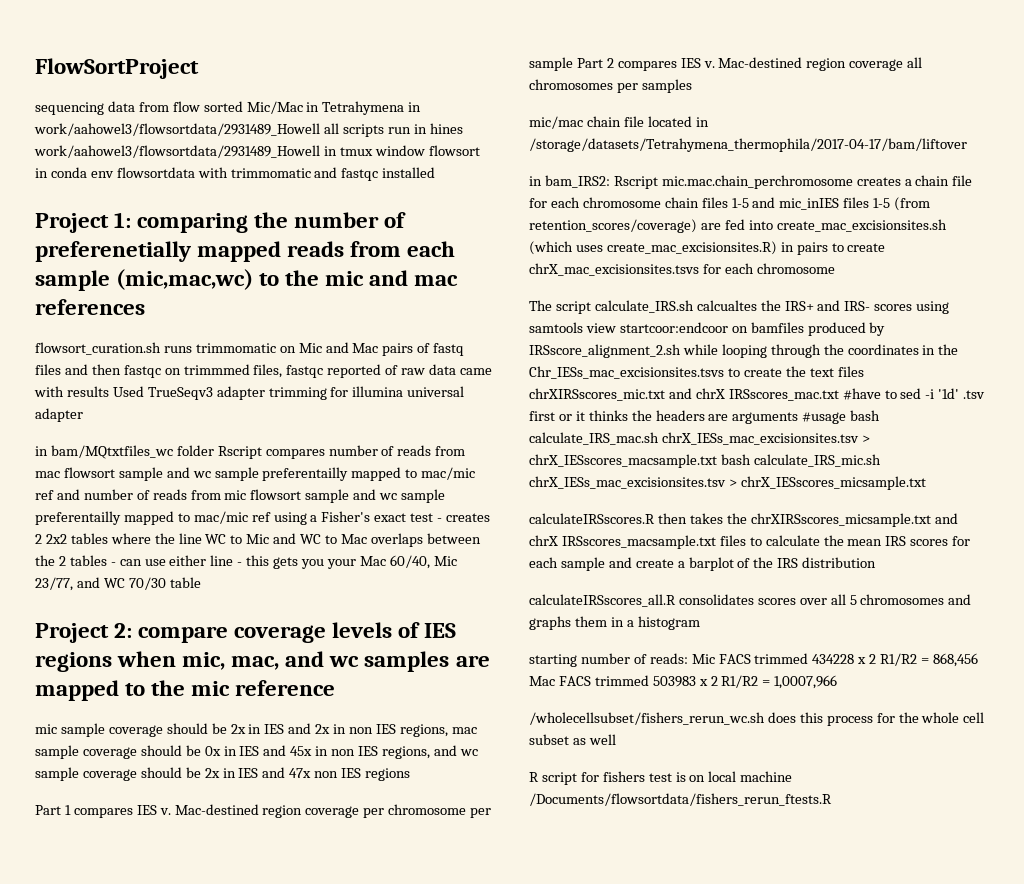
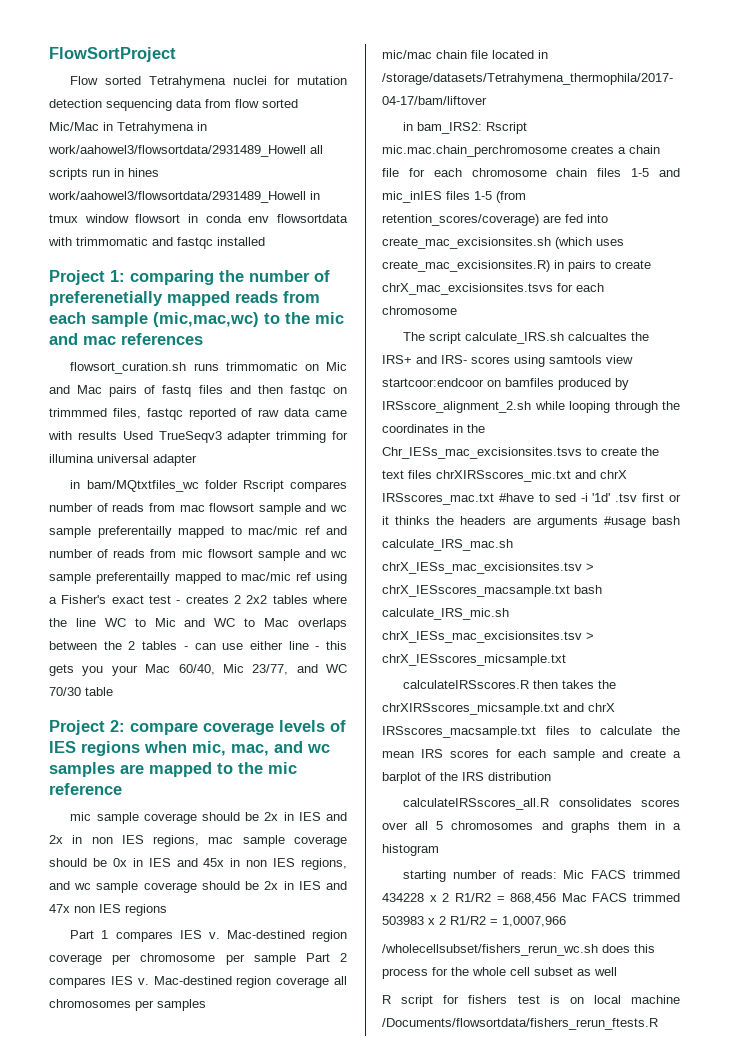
(199, 68) none -> [70,76,347,88] [49,99,102,108] Flow sorted Tetrahymena nuclei for mutation detection

